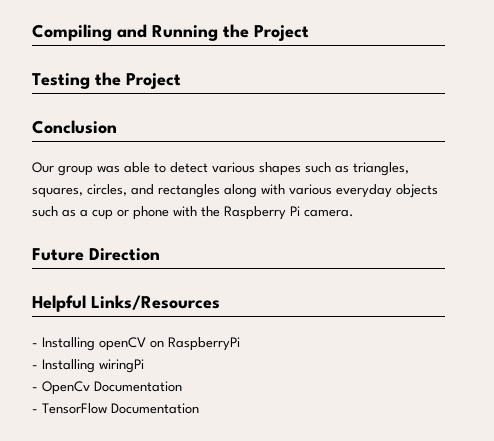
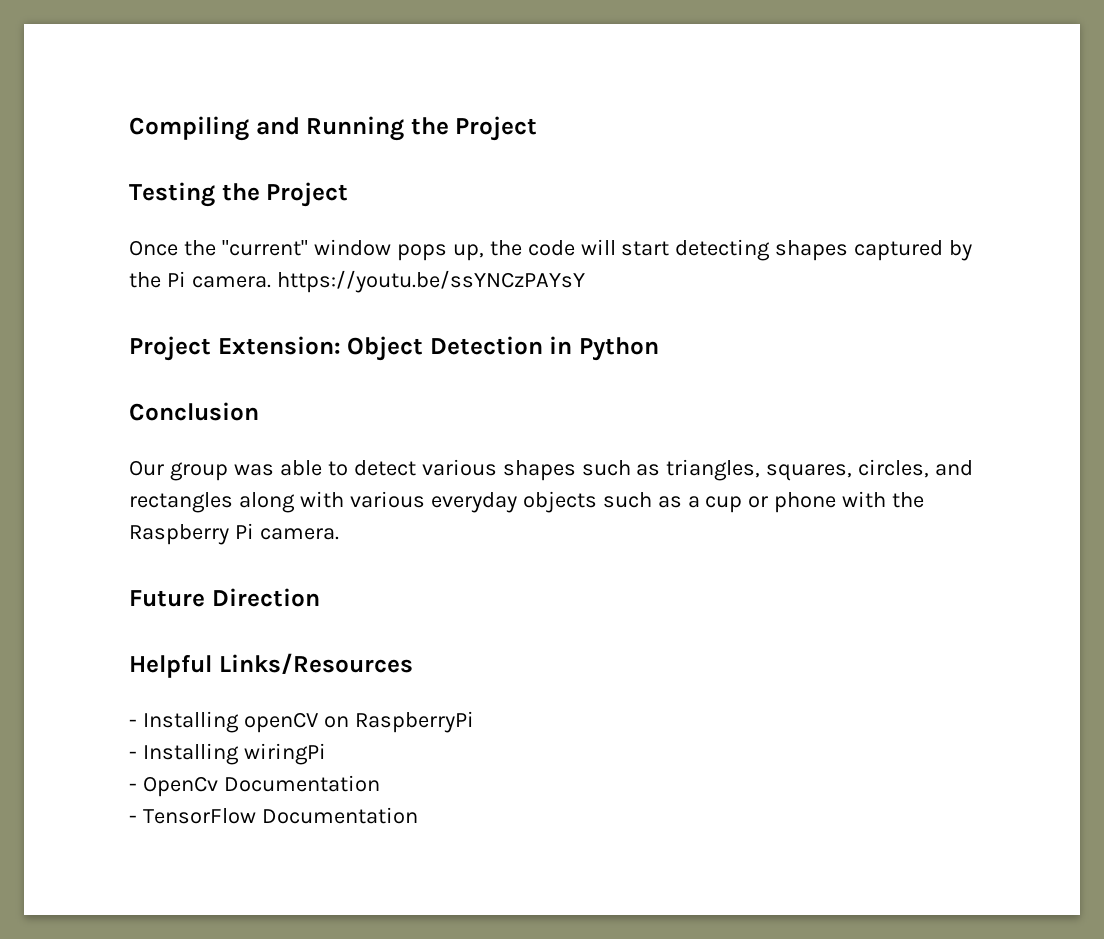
(181, 81) none -> [129,239,973,261] [129,270,585,293] [129,336,660,361] // Once the "current" window pops up, the code will start detecting shapes captured by the Pi camera. https://youtu.be/ssYNCzPAYsY // Project Extension: Object Detection in Python

